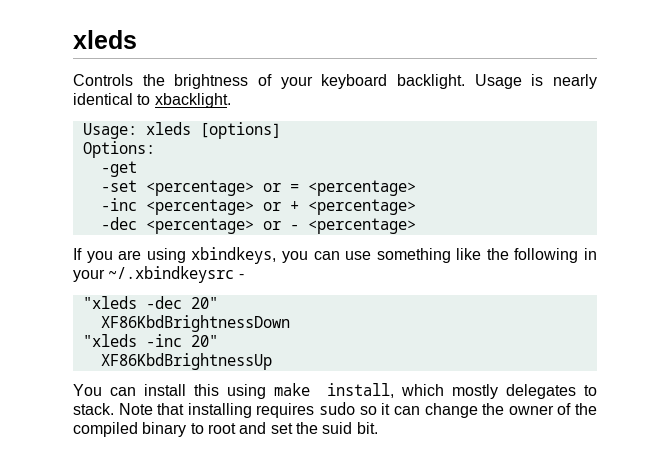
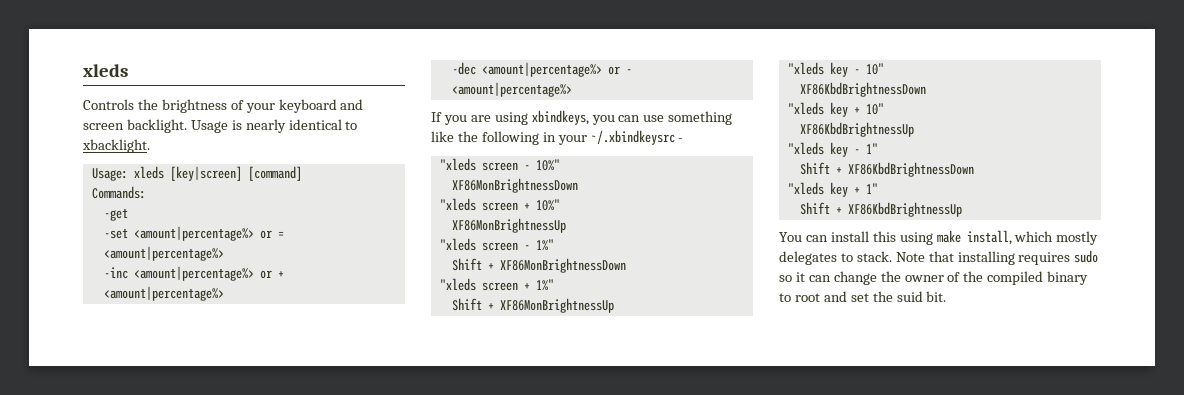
(388, 81) none -> [340,99,364,110] [83,123,124,130] and screen
[199,122,281,139] [82,141,155,158] [options] // Options: -> [169,166,302,181] [91,186,146,199] [key|screen] [command] // Commands:
[145,180,254,196] <percentage> -> [133,226,254,241] <amount|percentage%>
[307,180,416,196] [100,198,254,215] <percentage> // -inc <percentage> -> [103,246,224,261] [103,266,254,281] <amount|percentage%> // -inc <amount|percentage%>
[307,199,416,215] [100,217,254,234] <percentage> // -dec <percentage> -> [103,286,224,301] [451,62,602,77] <amount|percentage%> // -dec <amount|percentage%>
[307,218,416,234] <percentage> -> [451,82,572,97] <amount|percentage%>
[145,296,218,309] [100,315,290,332] [82,334,218,347] -dec 20" // XF86KbdBrightnessDown // "xleds -inc 20" // -> [481,159,560,171] [451,178,578,193] [439,198,560,211] [451,218,566,233] [439,238,554,251] [451,258,626,273] [439,278,554,291] [451,298,614,313] [787,62,884,77] [799,82,926,97] [787,102,884,117] [799,122,914,137] [787,142,878,157] [799,162,974,177] [787,182,878,197] [799,202,842,215] screen - 10%" // XF86MonBrightnessDown // "xleds screen + 10%" // XF86MonBrightnessUp // "xleds screen - 1%" // Shift + XF86MonBrightnessDown // "xleds screen + 1%" // Shift + XF86MonBrightnessUp // "xleds key - 10" // XF86KbdBrightnessDown // "xleds key + 10" // XF86KbdBrightnessUp // "xleds key - 1" // Shift + XF86KbdBrightnessDown // "xleds key + 1" // Shift +

